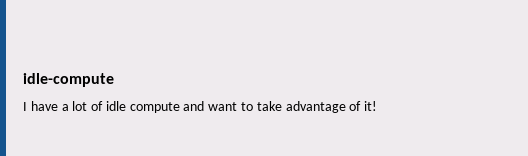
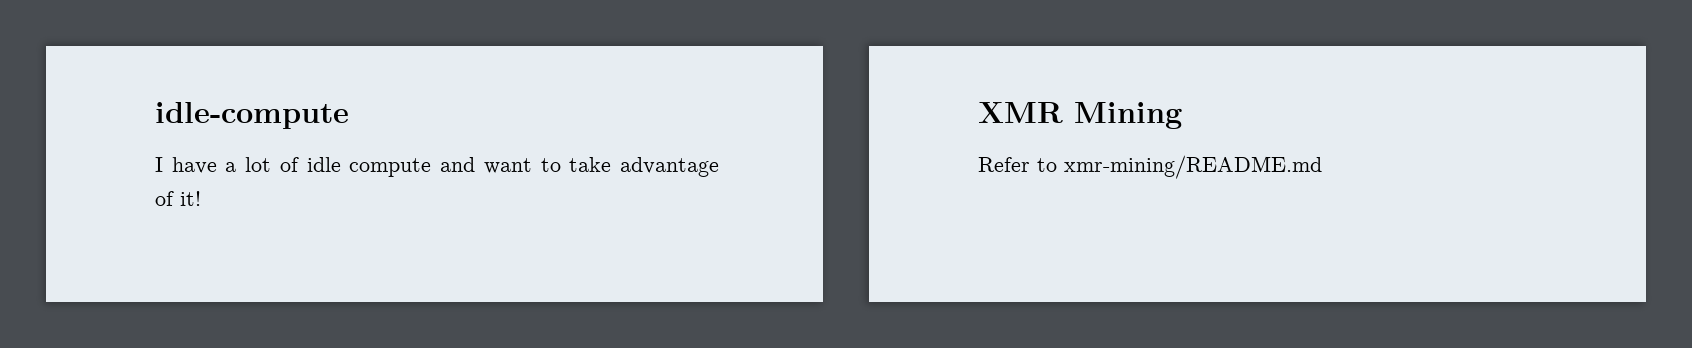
(378, 106) none -> [978,102,1182,129] [978,155,1322,179] // XMR Mining // Refer to xmr-mining/README.md

